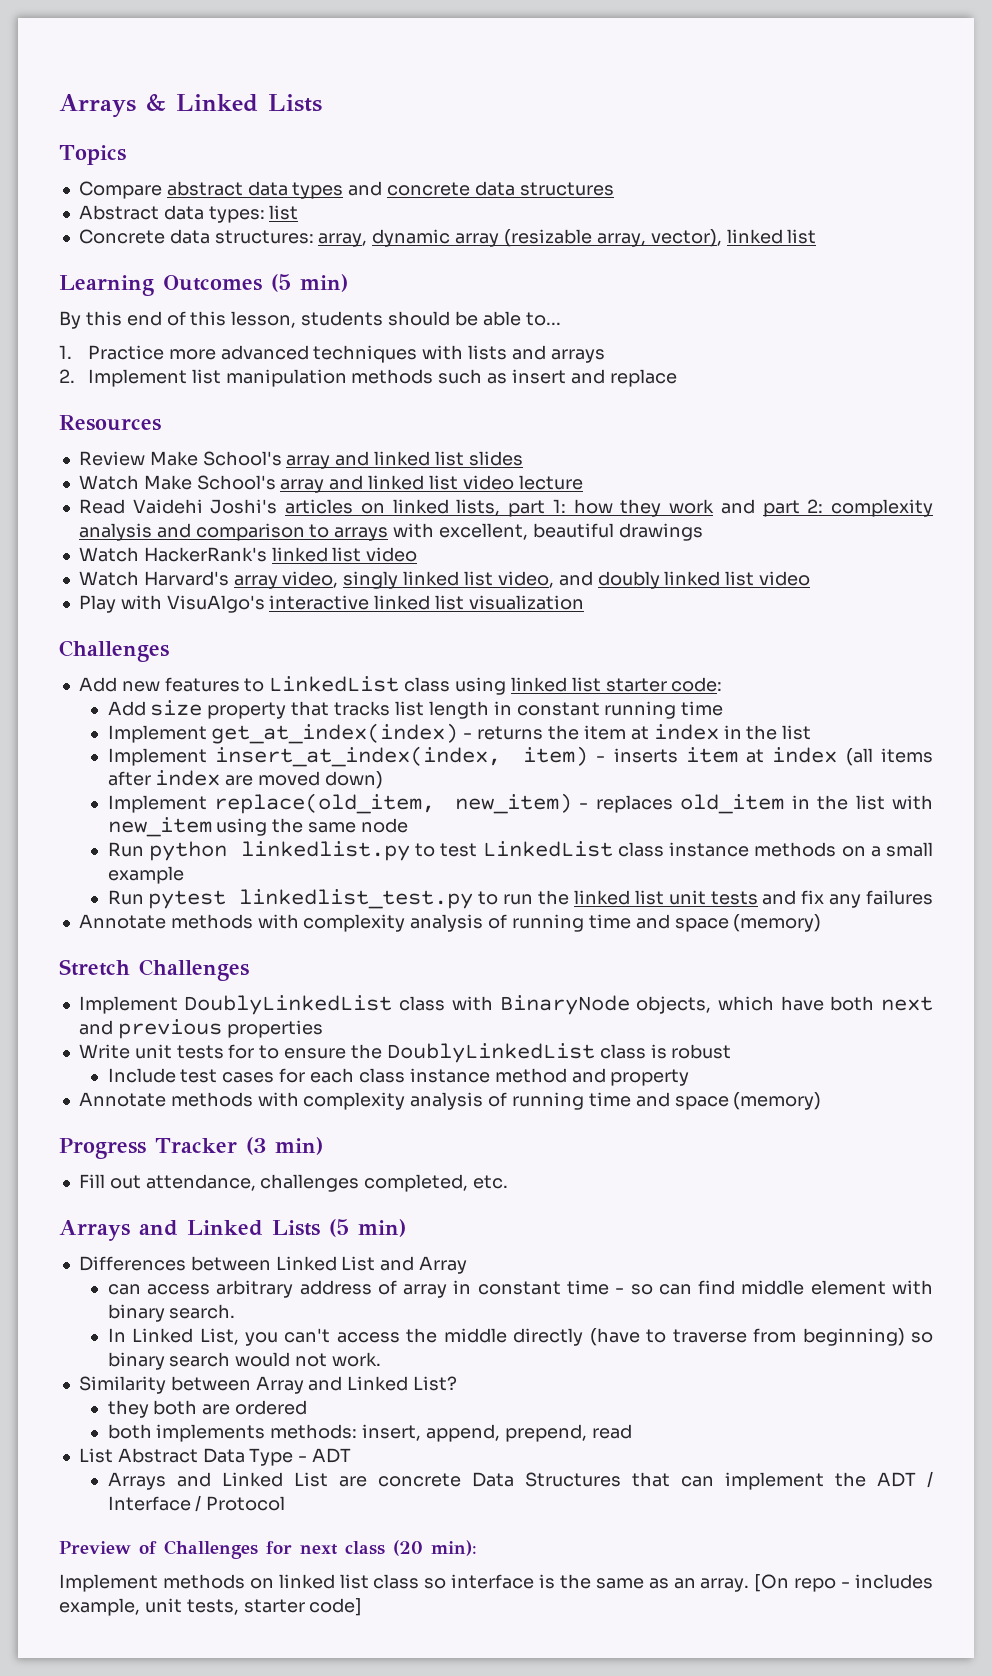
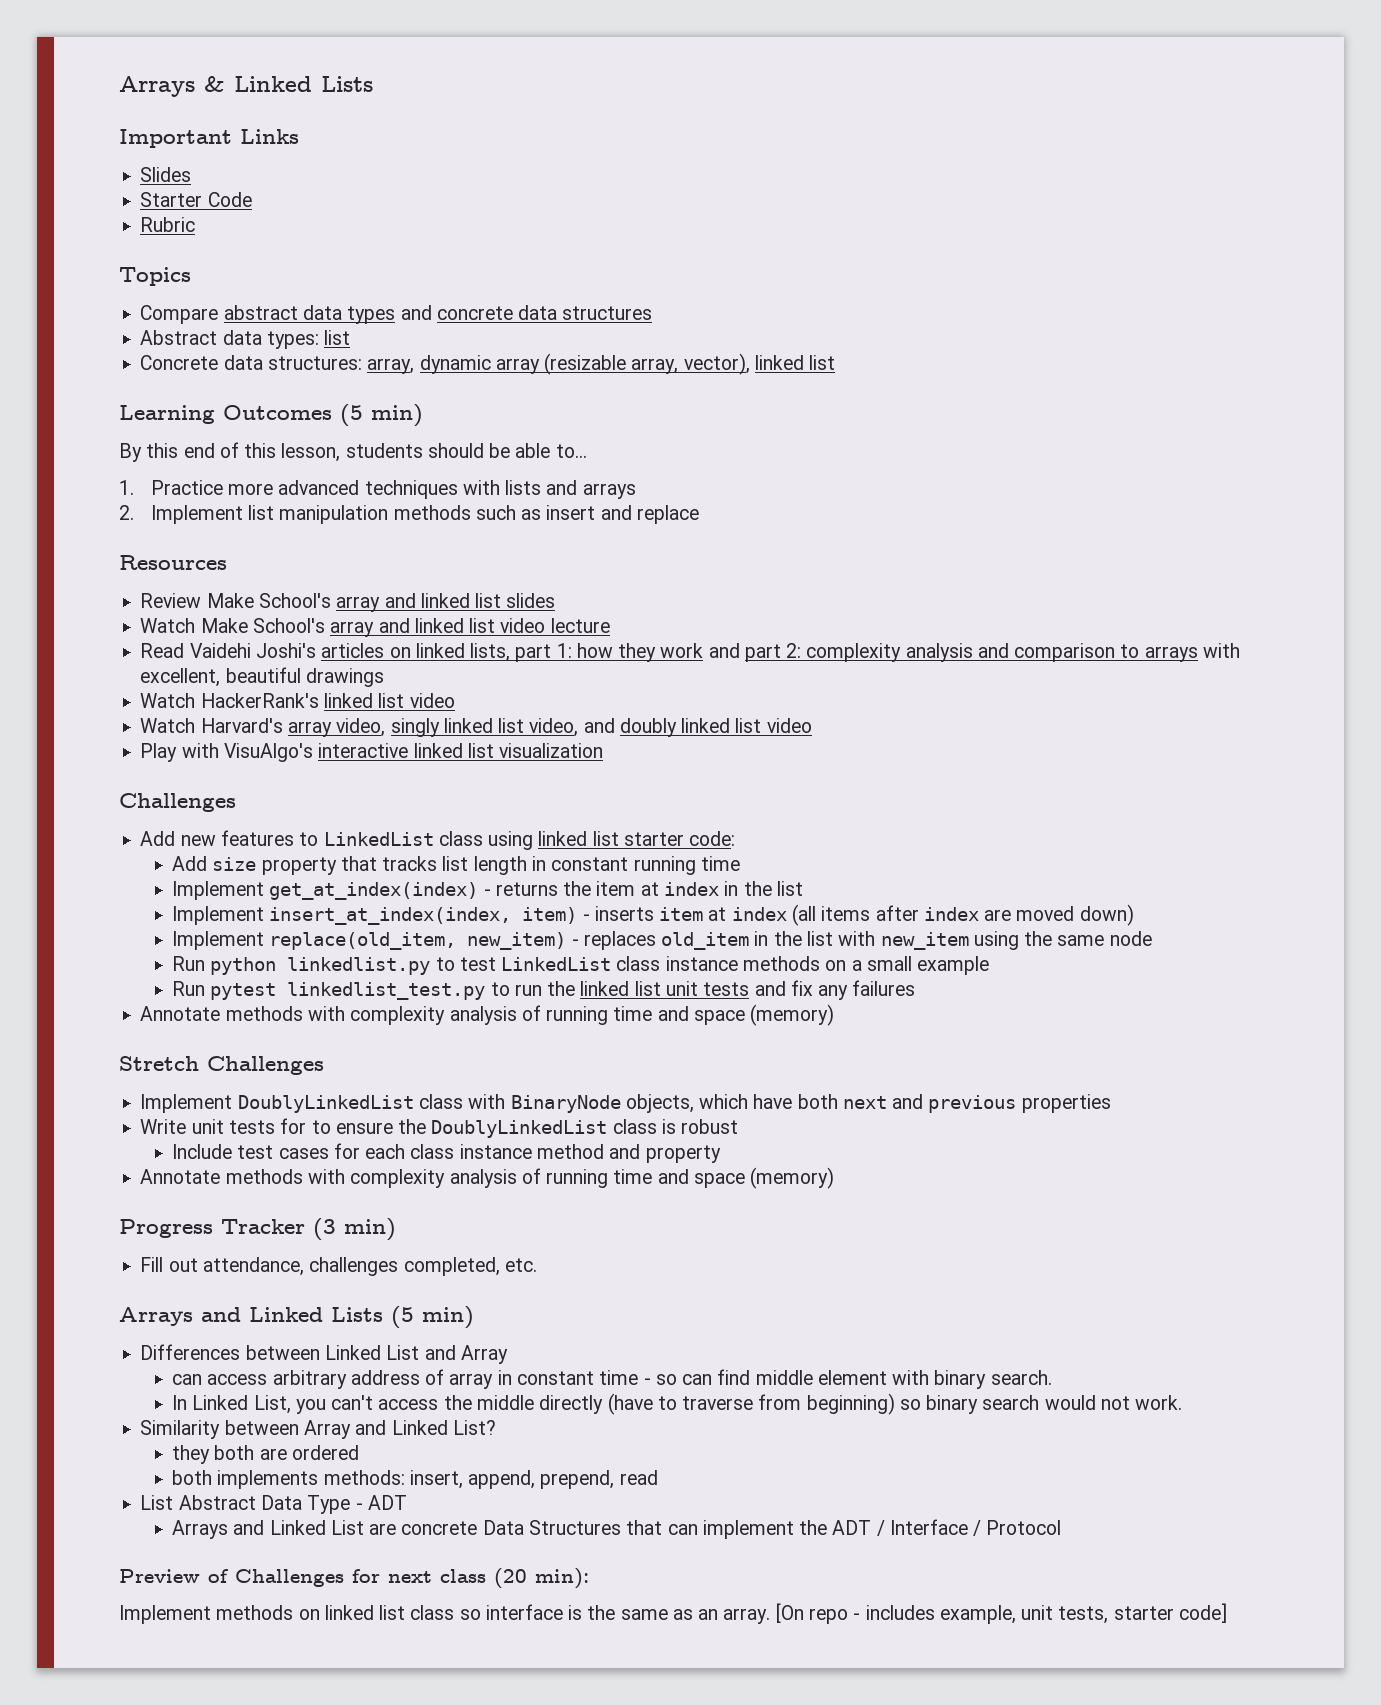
(322, 103) none -> [119,129,299,148] [140,167,192,182] [140,192,252,207] [140,217,196,232] // Important Links // Slides // Starter Code // Rubric

